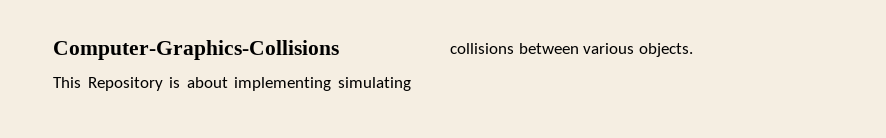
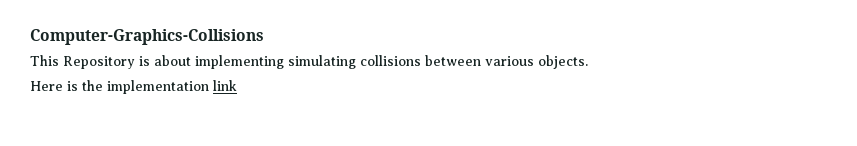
(693, 50) none -> [30,80,237,94] // Here is the implementation link

